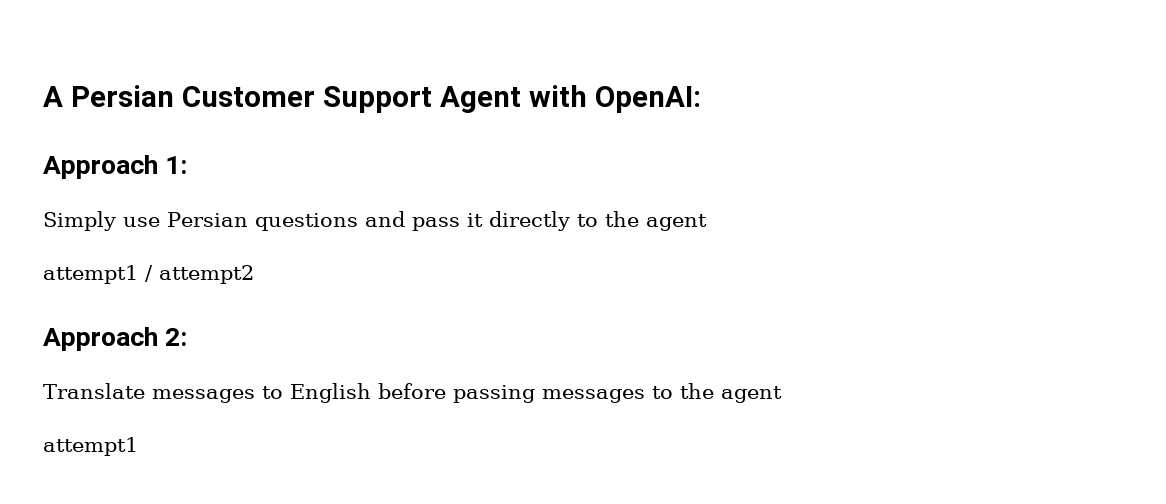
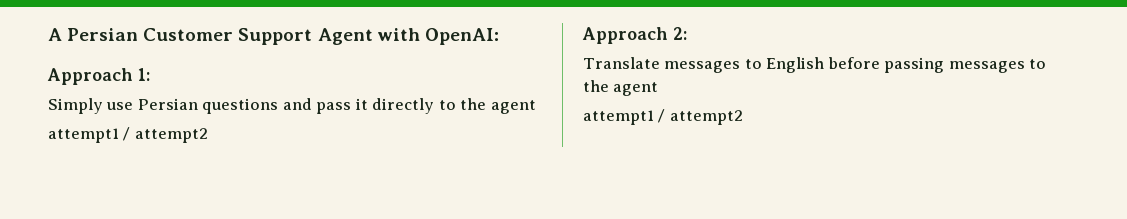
(138, 446) none -> [658,109,743,125] / attempt2

